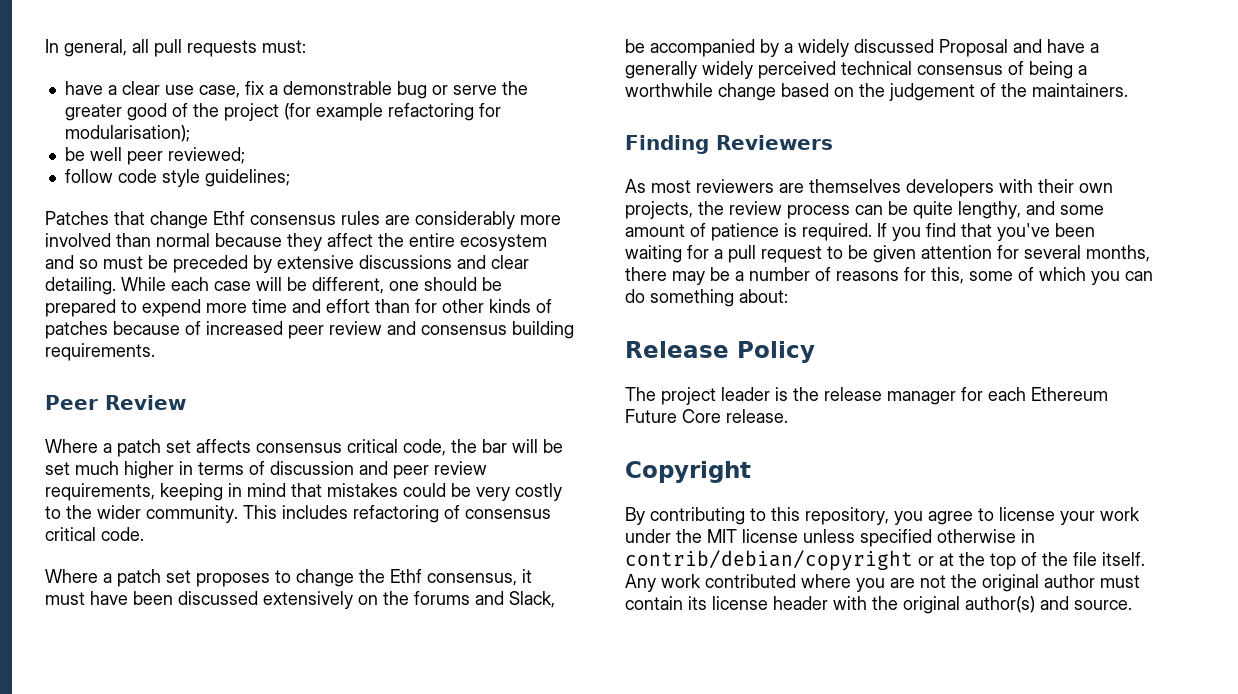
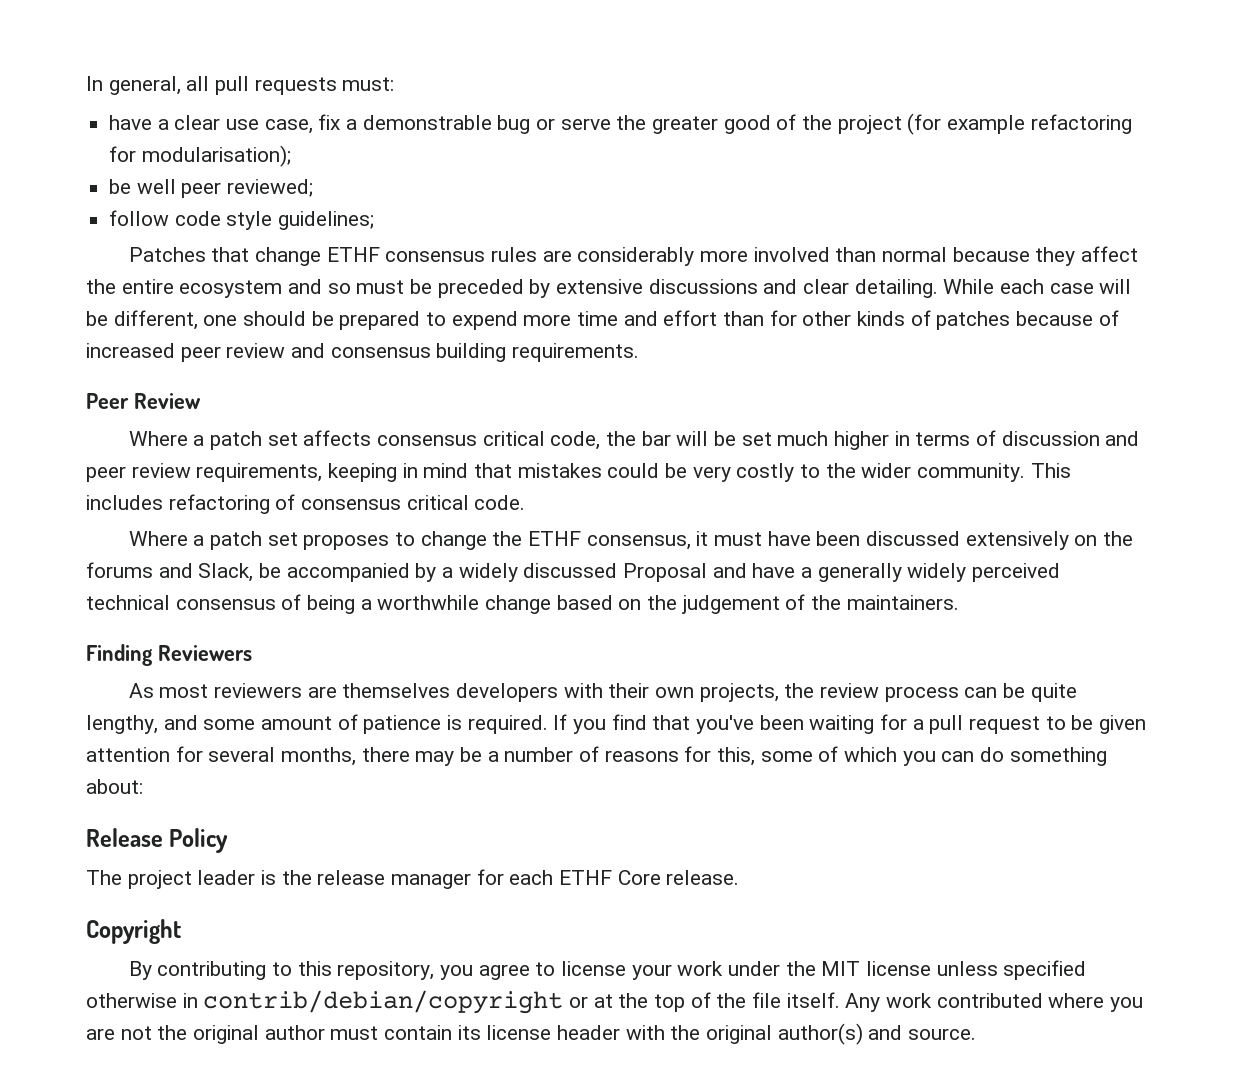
[213,211,245,225] Ethf -> [326,247,380,262] ETHF
[390,569,422,583] Ethf -> [527,531,581,546] ETHF
[1031,387,1108,401] [625,409,677,423] Ethereum Future -> [559,870,613,885] ETHF

